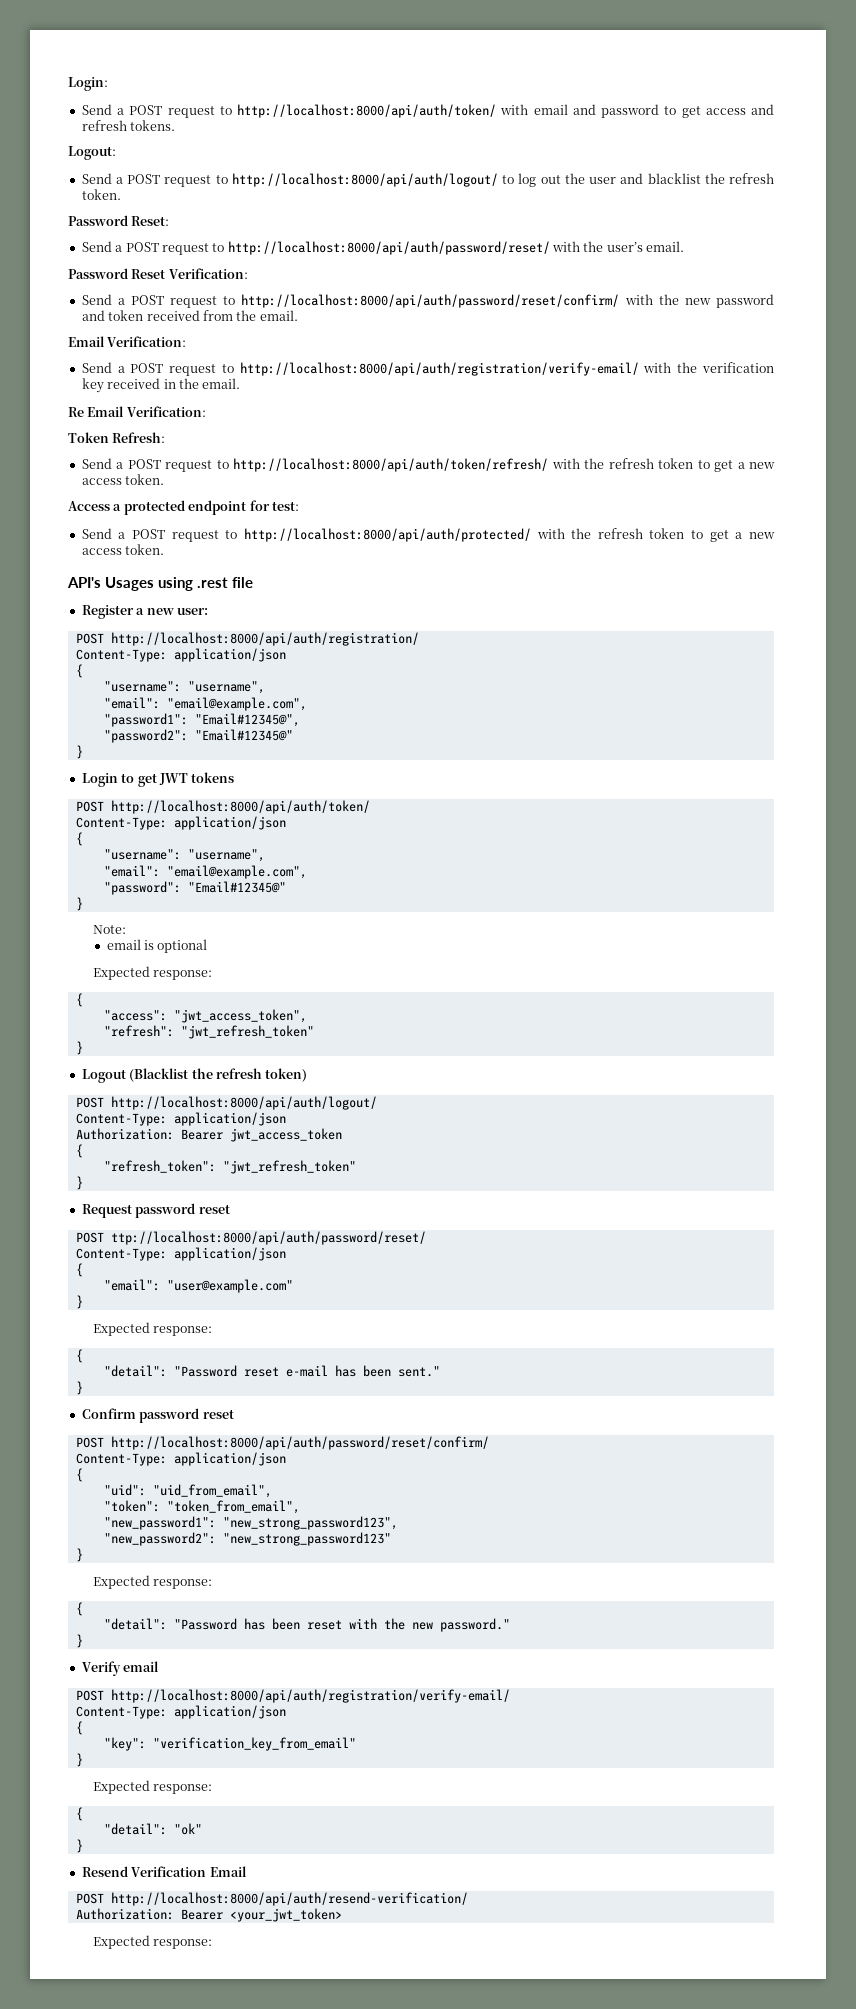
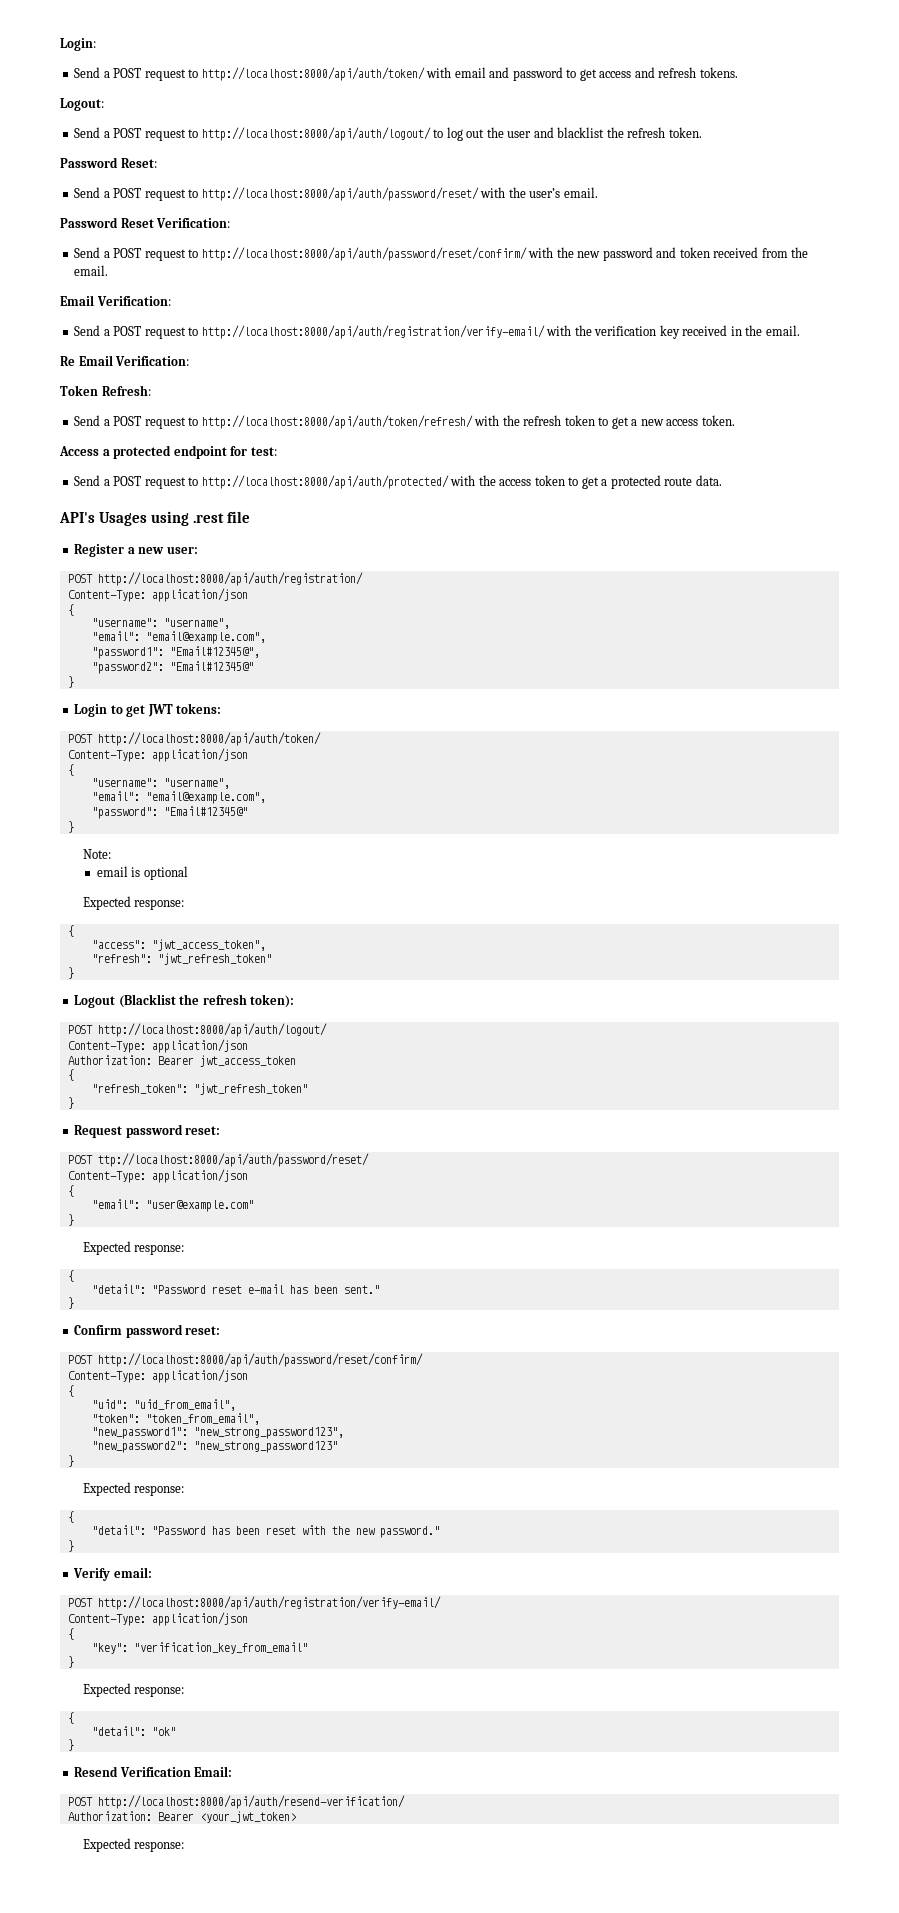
[597,528,775,542] [81,544,165,555] refresh token to get a new access token. -> [499,475,722,489] access token to get a protected route data.
[191,772,235,783] tokens -> [176,703,222,714] tokens:
[265,1068,308,1082] token) -> [250,994,295,1008] token):
[198,1205,230,1214] reset -> [185,1126,221,1135] reset:
[202,1410,234,1419] reset -> [185,1326,221,1335] reset:
[123,1661,160,1672] email -> [113,1567,152,1578] email:
[209,1866,247,1877] Email -> [194,1766,233,1777] Email:

